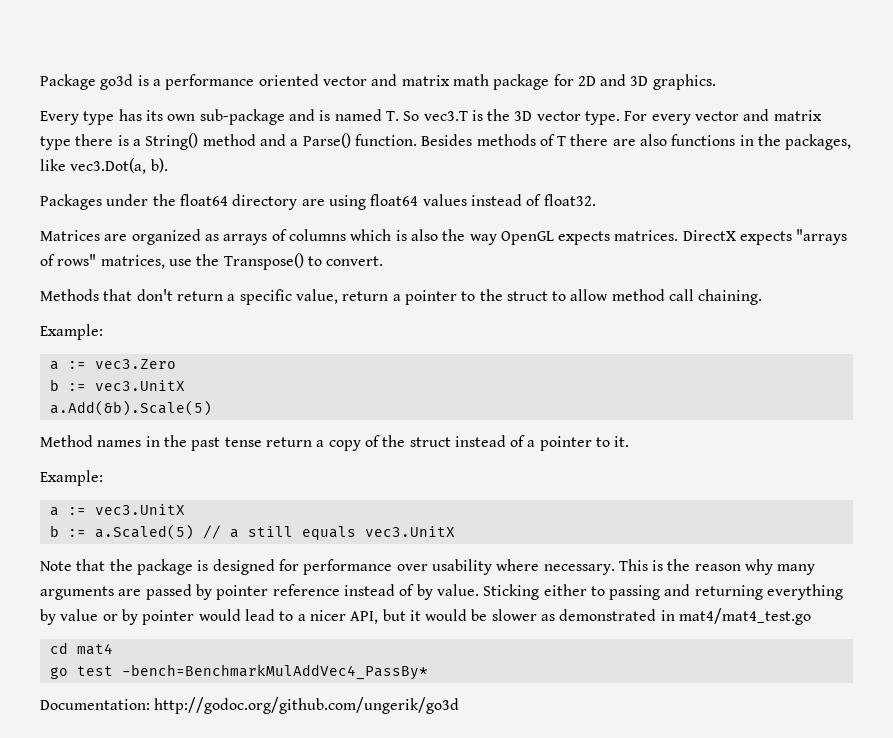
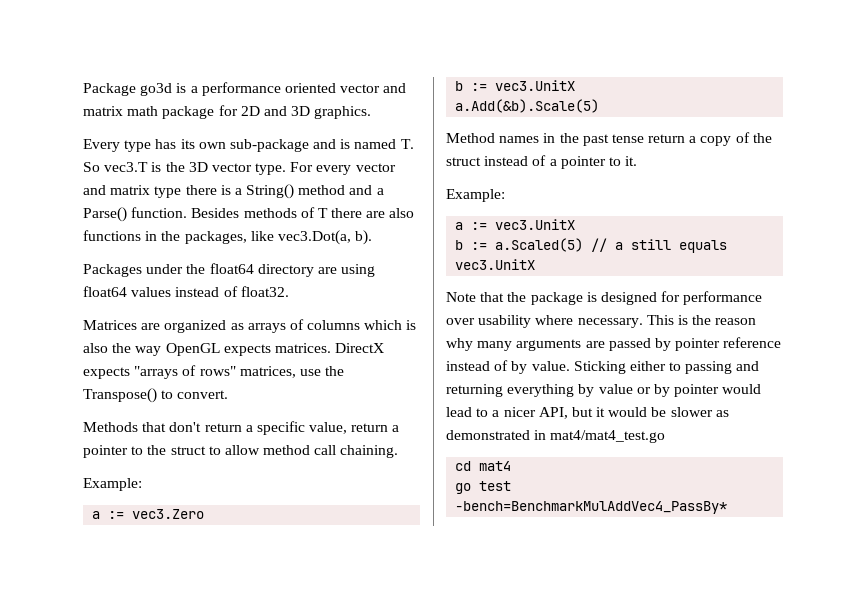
[40,697,460,714] // Documentation: http://godoc.org/github.com/ungerik/go3d -> (728, 507) none

